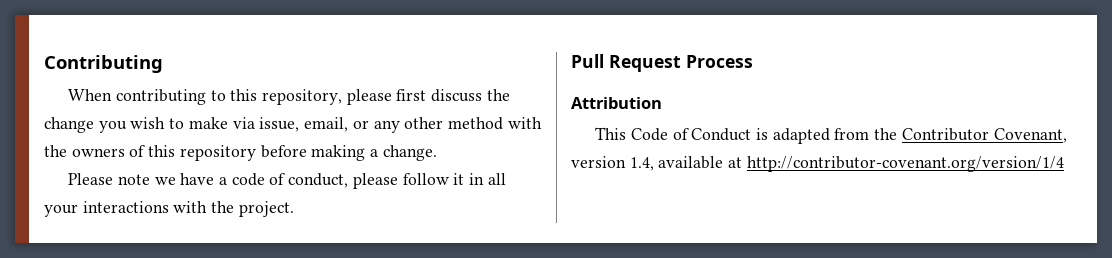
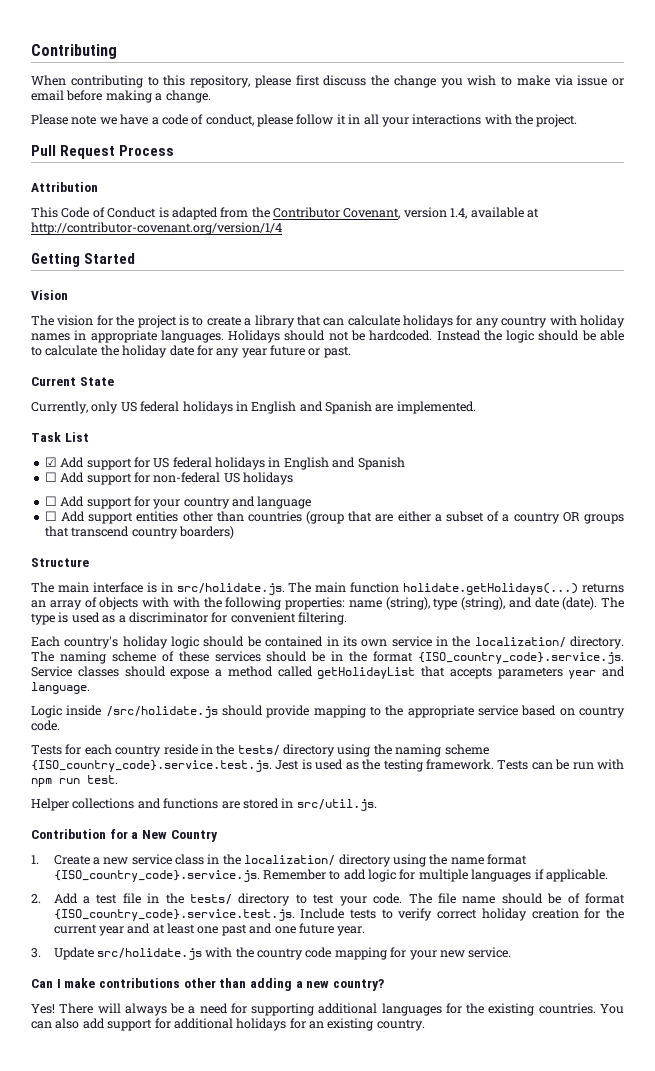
[259,117,542,133] [44,145,256,161] issue, email, or any other method with the owners of this repository -> [577,75,624,86] [31,90,64,101] issue or email
(1064, 164) none -> [31,253,136,267] [31,290,68,300] [31,315,626,328] [31,330,624,343] [31,345,351,358] [31,377,114,386] [31,401,476,414] [31,432,89,442] [44,457,405,470] [44,472,293,485] [44,496,312,509] [44,511,624,524] [44,526,234,539] [31,558,89,567] [31,582,624,595] [31,597,624,610] [31,612,347,625] [31,636,624,649] [31,651,625,664] [31,666,625,679] [31,682,90,694] [31,705,625,718] [31,720,60,731] [31,744,489,757] [31,759,624,772] [31,775,118,787] [31,798,377,811] [31,829,218,842] [31,854,528,867] [53,869,608,882] [31,893,625,906] [53,908,624,921] [53,923,366,936] [31,947,512,960] [31,978,384,991] [31,1003,624,1016] [31,1018,425,1031] // Getting Started // Vision // The vision for the project is to create a library that can calculate holidays for any country with holiday names in appropriate languages. Holidays should not be hardcoded. Instead the logic should be able to calculate the holiday date for any year future or past. // Current State // Currently, only US federal holidays in English and Spanish are implemented. // Task List // ☑ Add support for US federal holidays in English and Spanish // ☐ Add support for non-federal US holidays // ☐ Add support for your country and language // ☐ Add support entities other than countries (group that are either a subset of a country OR groups that transcend country boarders) // Structure // The main interface is in src/holidate.js. The main function holidate.getHolidays(...) returns an array of objects with with the following properties: name (string), type (string), and date (date). The type is used as a discriminator for convenient filtering. // Each country's holiday logic should be contained in its own service in the localization/ directory. The naming scheme of these services should be in the format {ISO_country_code}.service.js. Service classes should expose a method called getHolidayList that accepts parameters year and language. // Logic inside /src/holidate.js should provide mapping to the appropriate service based on country code. // Tests for each country reside in the tests/ directory using the naming scheme {ISO_country_code}.service.test.js. Jest is used as the testing framework. Tests can be run with npm run test. // Helper collections and functions are stored in src/util.js. // Contribution for a New Country // 1. Create a new service class in the localization/ directory using the name format {ISO_country_code}.service.js. Remember to add logic for multiple languages if applicable. // 2. Add a test file in the tests/ directory to test your code. The file name should be of format {ISO_country_code}.service.test.js. Include tests to verify correct holiday creation for the current year and at least one past and one future year. // 3. Update src/holidate.js with the country code mapping for your new service. // Can I make contributions other than adding a new country? // Yes! There will always be a need for supporting additional languages for the existing countries. You can also add support for additional holidays for an existing country.

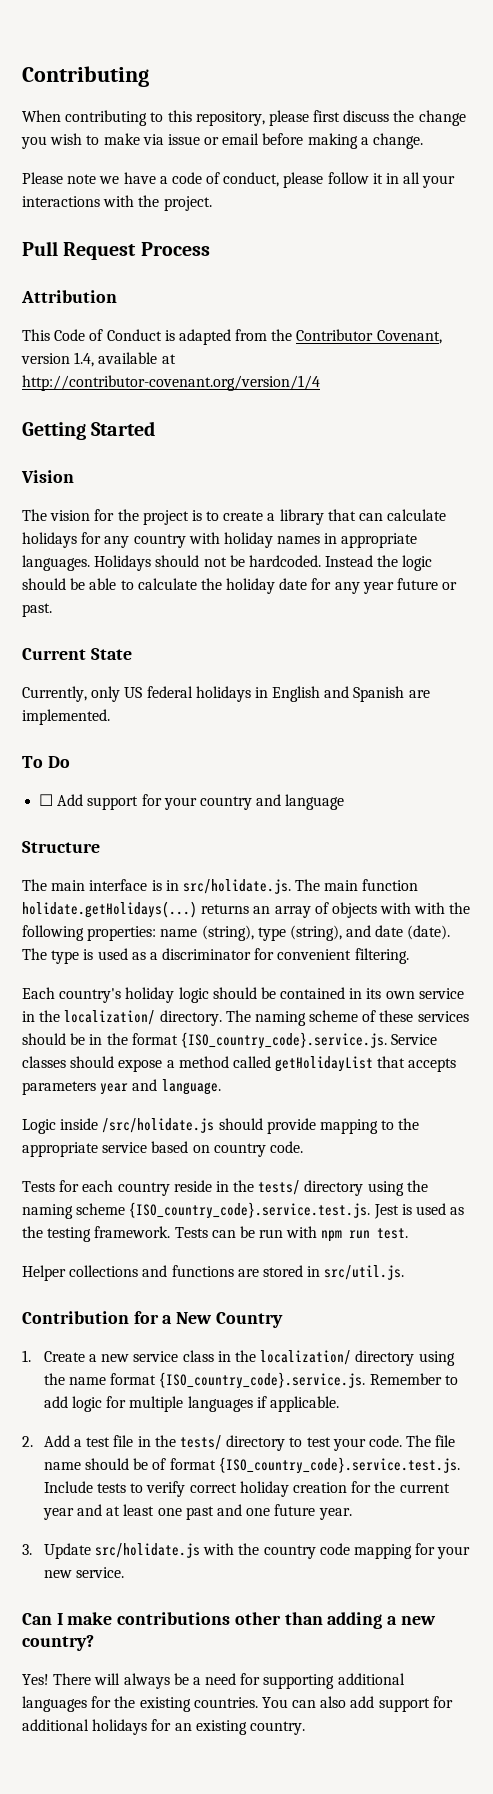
[31,432,89,442] [44,457,405,470] [44,472,293,485] Task List // ☑ Add support for US federal holidays in English and Spanish // ☐ Add support for non-federal US holidays -> [22,756,70,768] To Do
[44,511,624,524] [44,526,234,539] // ☐ Add support entities other than countries (group that are either a subset of a country OR groups that transcend country boarders) -> (345, 802) none

